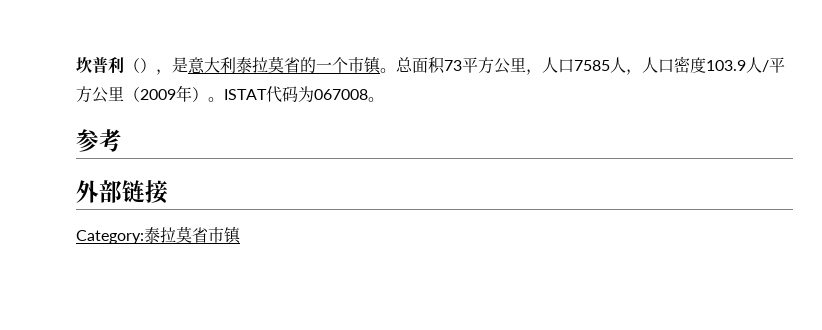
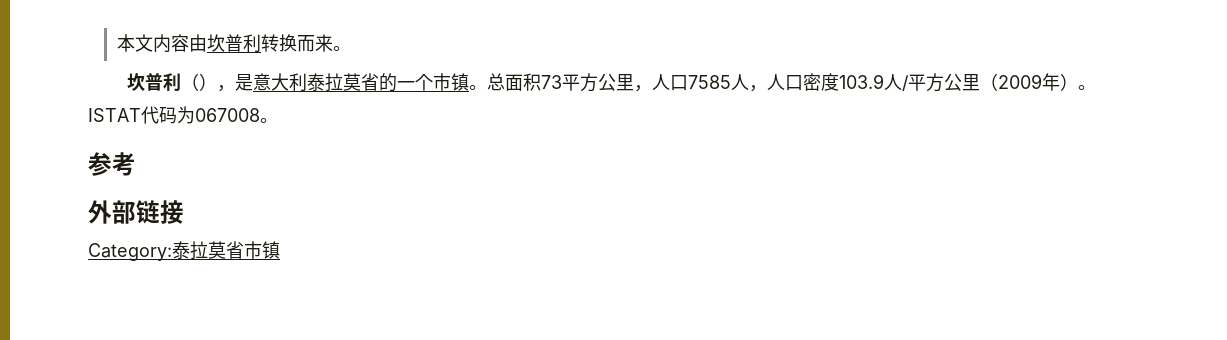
(76, 65) none -> [116,34,351,53] 本文内容由坎普利转换而来。 //

